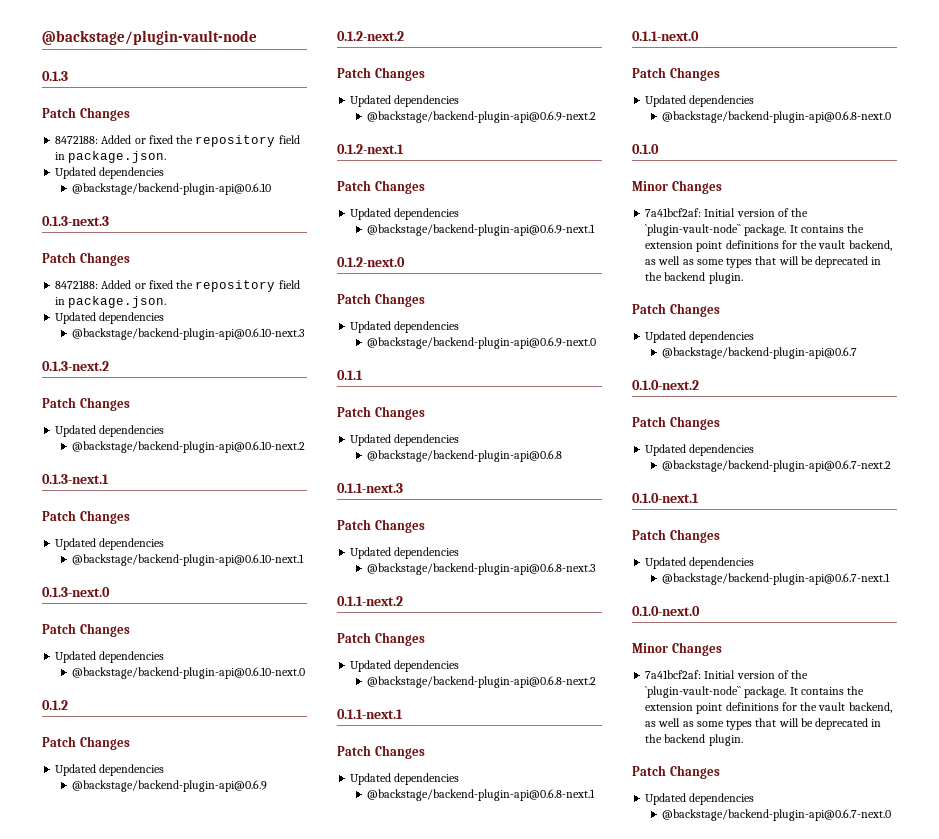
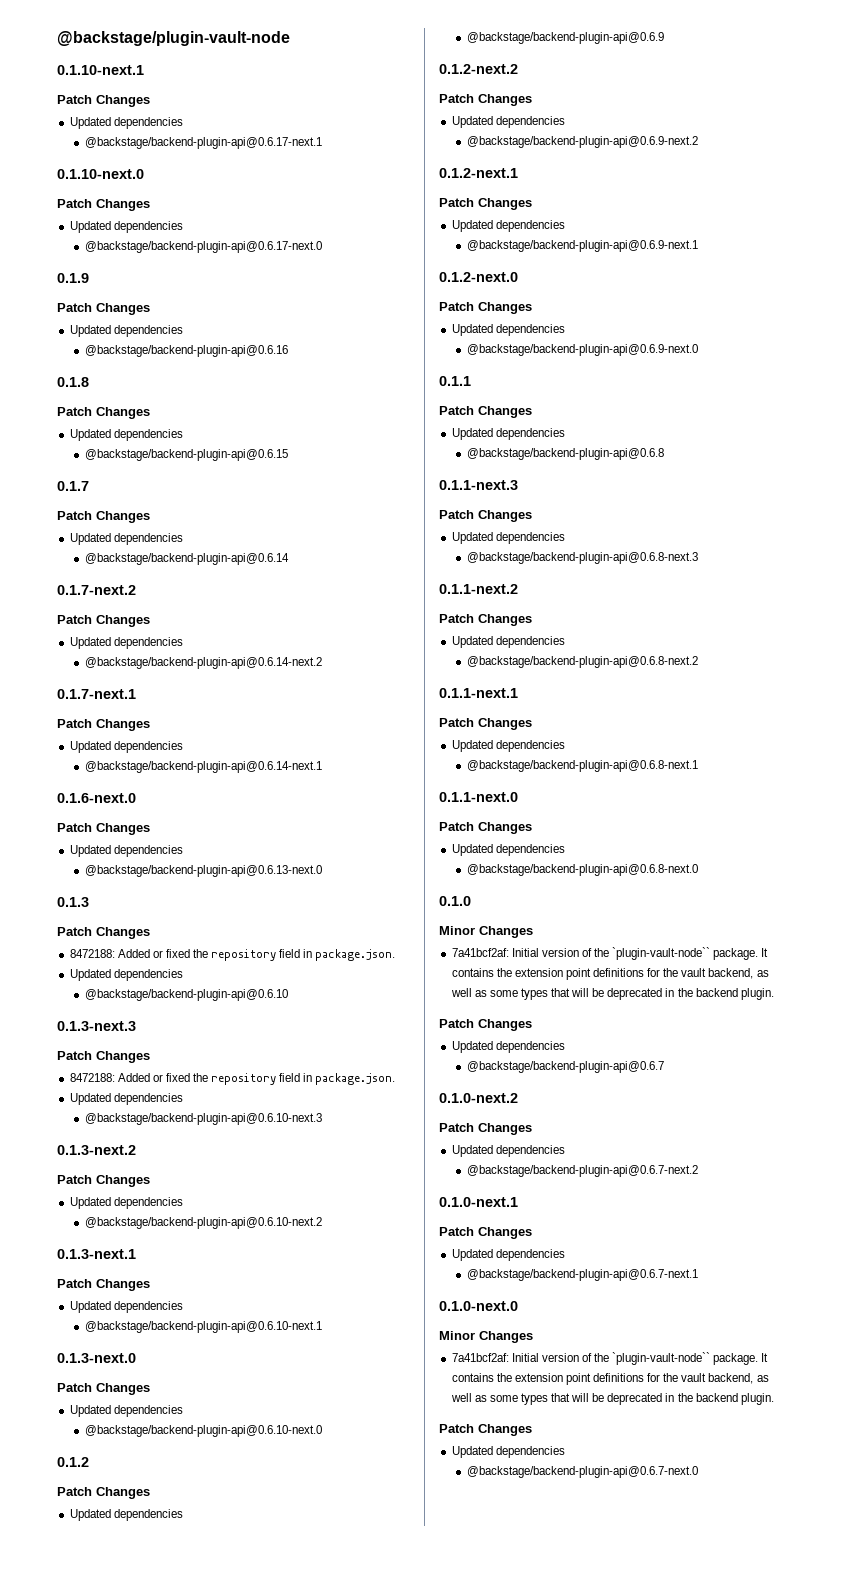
(257, 37) none -> [57,65,144,75] [57,95,150,107] [69,117,183,129] [84,137,322,149] [57,169,144,179] [57,199,150,211] [69,221,183,233] [84,241,322,253] [57,273,89,283] [57,303,150,315] [69,325,183,337] [84,345,288,357] [57,377,89,387] [57,407,150,419] [69,429,183,441] [84,449,288,461] [57,481,89,491] [57,511,150,523] [69,533,183,545] [84,553,289,565] [57,585,136,595] [57,615,150,627] [69,637,183,649] [84,657,322,669] [57,689,136,699] [57,719,150,731] [69,741,183,753] [84,761,322,773] [57,793,136,803] [57,823,150,835] [69,845,183,857] [84,865,322,877] // 0.1.10-next.1 // Patch Changes // Updated dependencies // @backstage/backend-plugin-api@0.6.17-next.1 // 0.1.10-next.0 // Patch Changes // Updated dependencies // @backstage/backend-plugin-api@0.6.17-next.0 // 0.1.9 // Patch Changes // Updated dependencies // @backstage/backend-plugin-api@0.6.16 // 0.1.8 // Patch Changes // Updated dependencies // @backstage/backend-plugin-api@0.6.15 // 0.1.7 // Patch Changes // Updated dependencies // @backstage/backend-plugin-api@0.6.14 // 0.1.7-next.2 // Patch Changes // Updated dependencies // @backstage/backend-plugin-api@0.6.14-next.2 // 0.1.7-next.1 // Patch Changes // Updated dependencies // @backstage/backend-plugin-api@0.6.14-next.1 // 0.1.6-next.0 // Patch Changes // Updated dependencies // @backstage/backend-plugin-api@0.6.13-next.0

